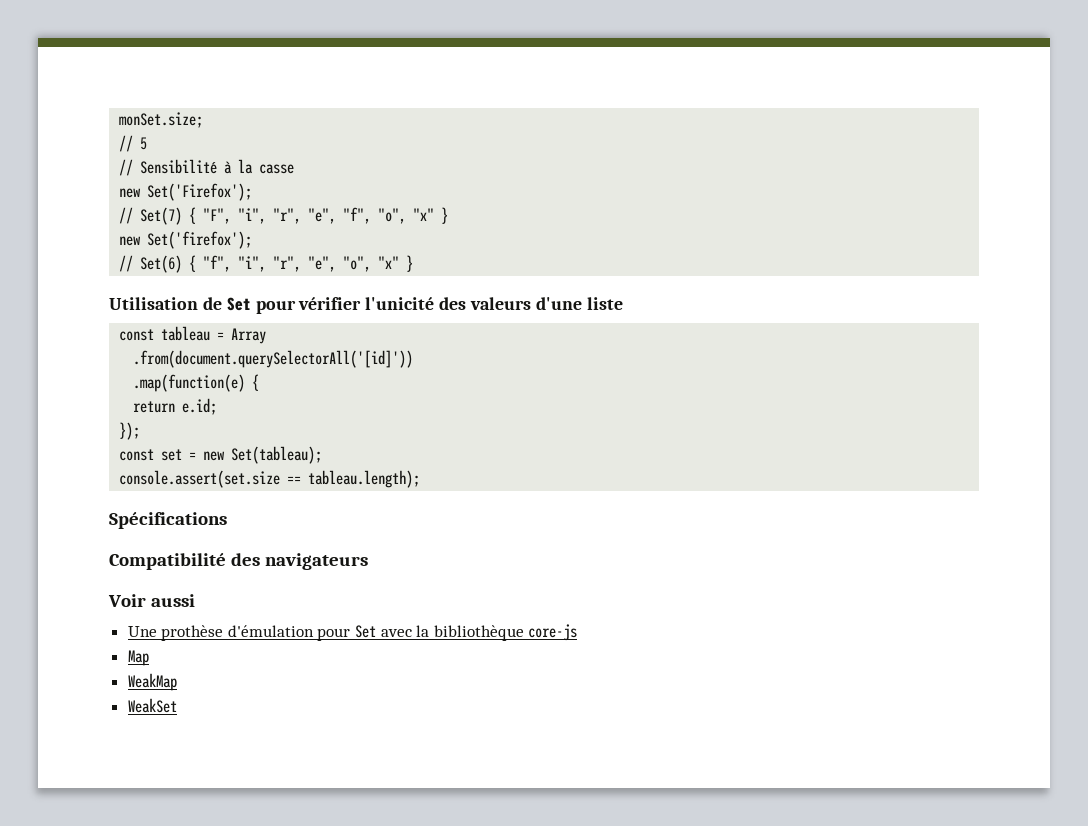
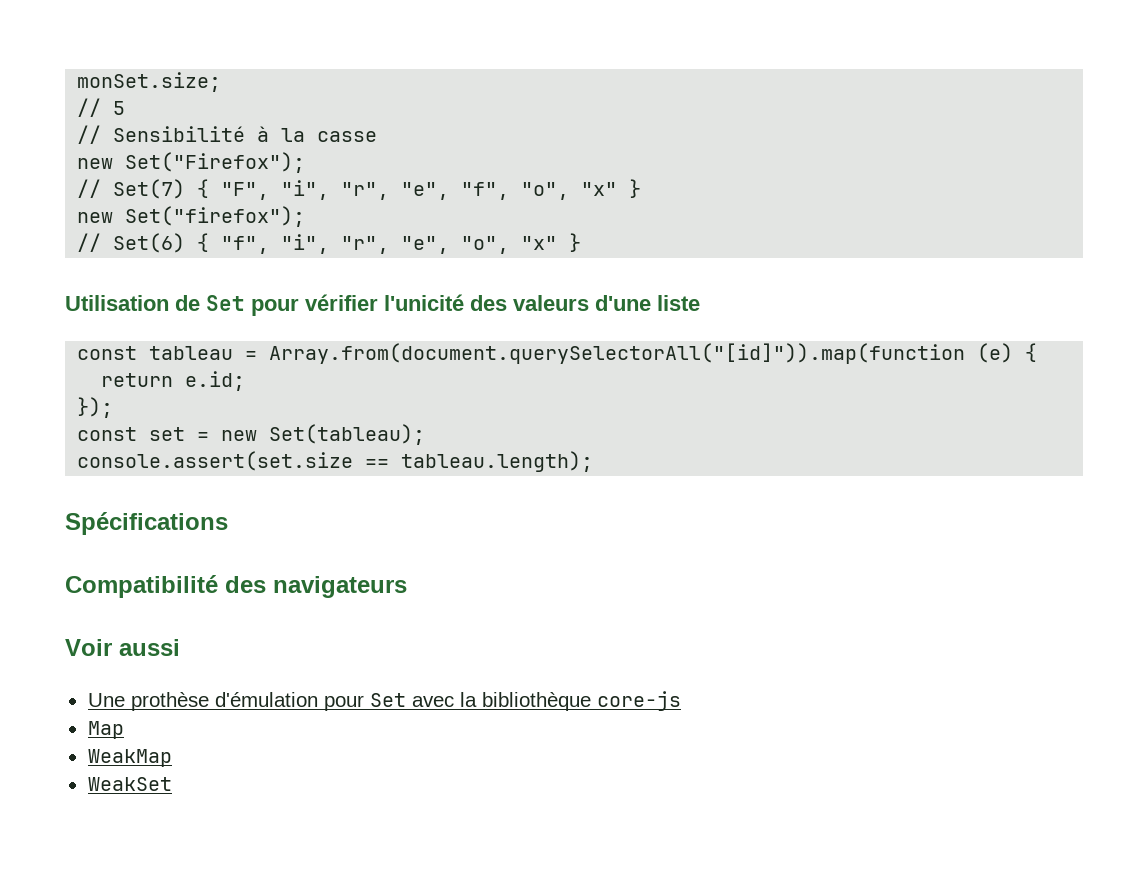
[147,183,253,201] Set('Firefox'); -> [125,152,306,173] Set("Firefox");
[147,231,253,249] Set('firefox'); -> [125,206,306,227] Set("firefox");
[231,328,267,344] [133,350,414,368] [133,374,246,392] Array // .from(document.querySelectorAll('[id]')) // .map(function(e) -> [269,343,1014,364] Array.from(document.querySelectorAll("[id]")).map(function (e)

